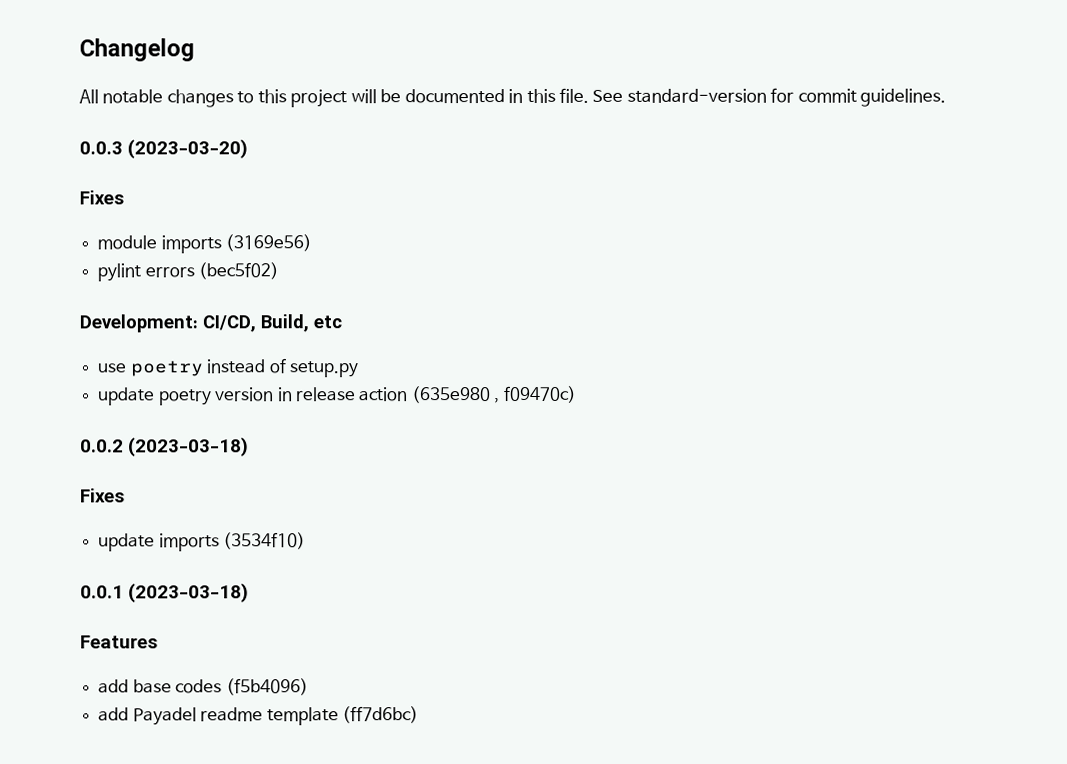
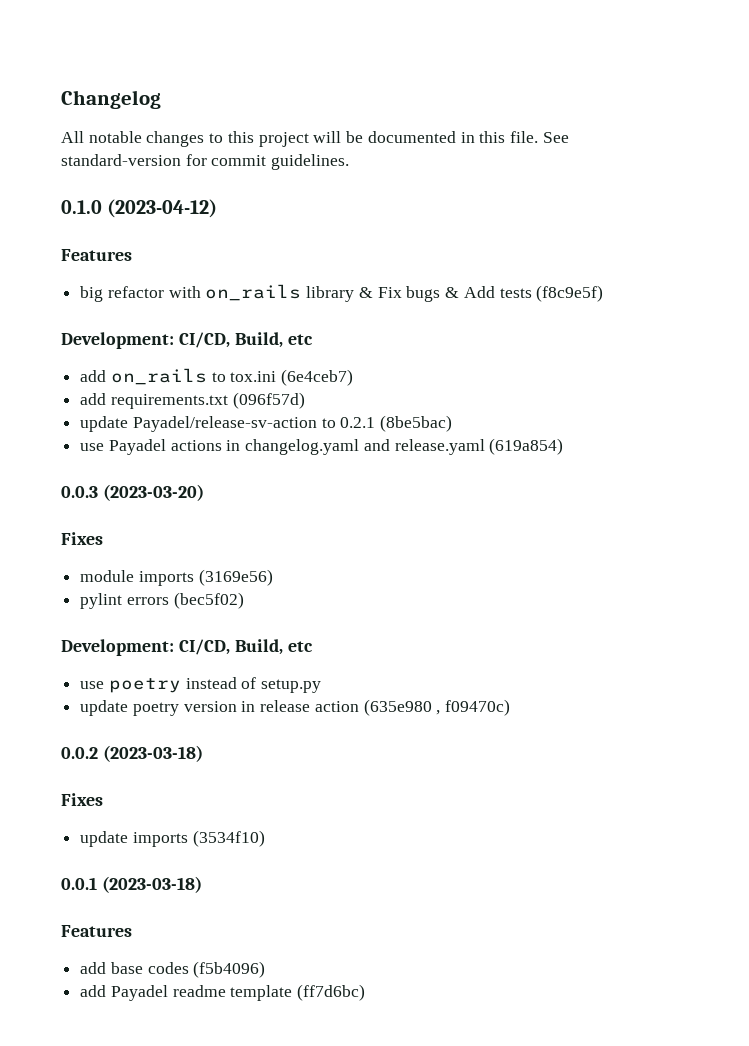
(947, 97) none -> [61,199,218,218] [61,249,132,261] [80,284,604,302] [61,332,313,349] [80,368,354,386] [80,392,305,409] [80,415,453,432] [80,438,564,455] // 0.1.0 (2023-04-12) // Features // big refactor with on_rails library & Fix bugs & Add tests (f8c9e5f) // Development: CI/CD, Build, etc // add on_rails to tox.ini (6e4ceb7) // add requirements.txt (096f57d) // update Payadel/release-sv-action to 0.2.1 (8be5bac) // use Payadel actions in changelog.yaml and release.yaml (619a854)

